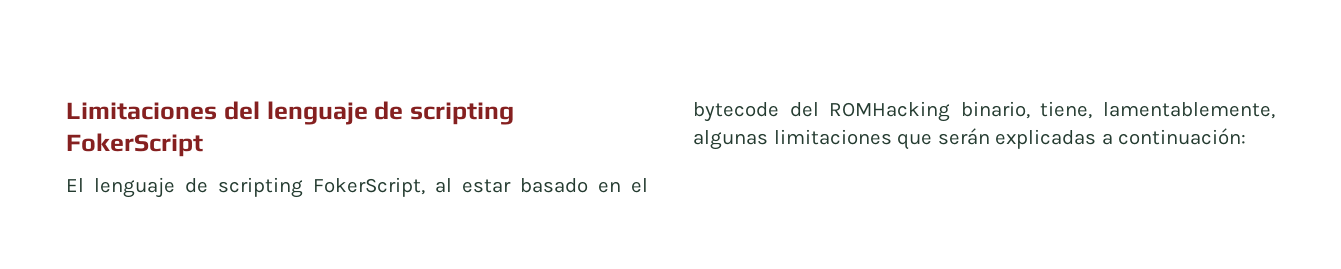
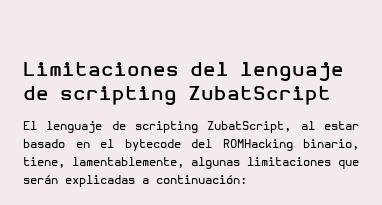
[66,133,203,157] FokerScript -> [188,86,331,105] ZubatScript
[313,177,425,197] FokerScript, -> [207,121,292,133] ZubatScript,

